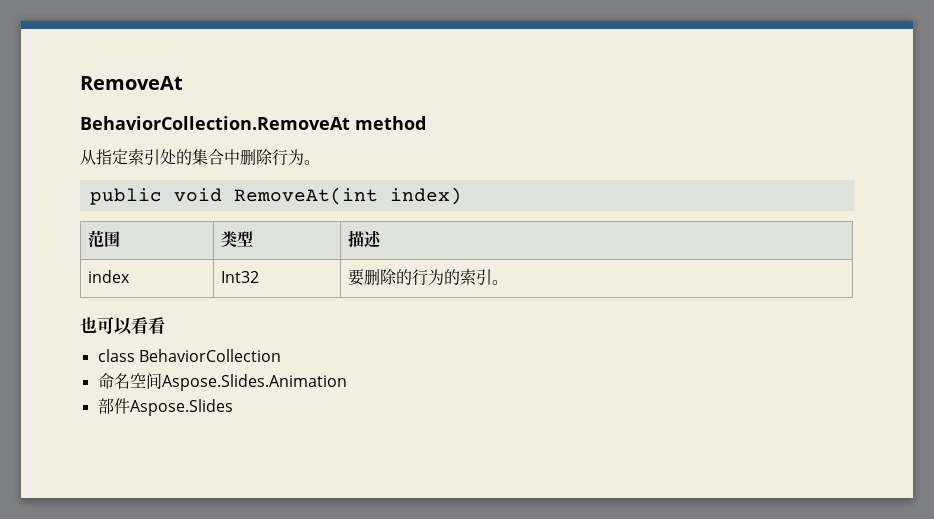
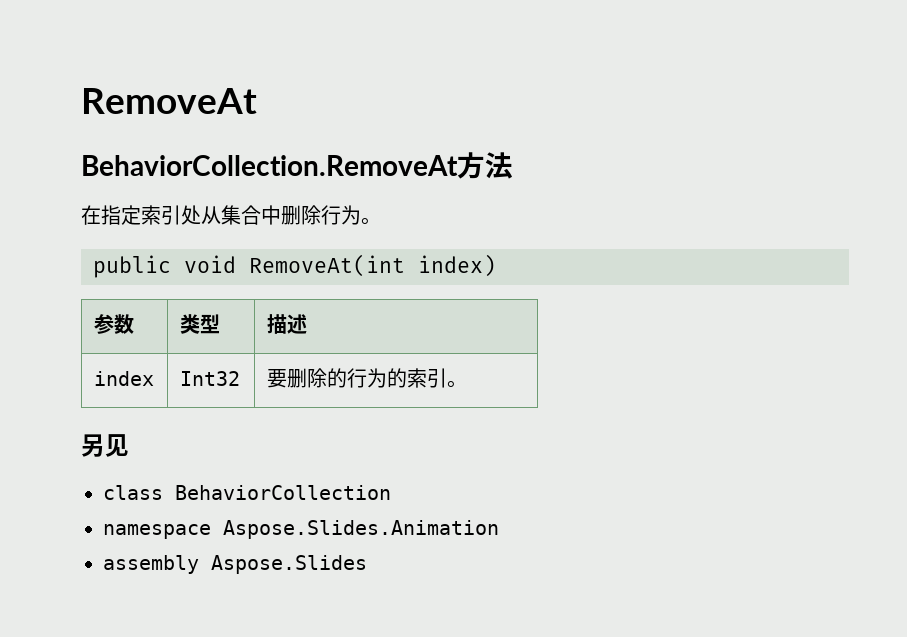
[355,116,426,130] [80,149,96,165] method // 从 -> [457,152,513,179] [81,205,101,225] 方法 // 在
[176,149,192,165] 的 -> [201,206,221,224] 从
[87,230,120,248] 范围 -> [93,314,134,334] 参数
[80,316,165,335] 也可以看看 -> [81,434,129,457] 另见
[97,373,162,389] 命名空间 -> [103,524,211,539] namespace
[97,398,130,414] 部件 -> [103,555,199,574] assembly

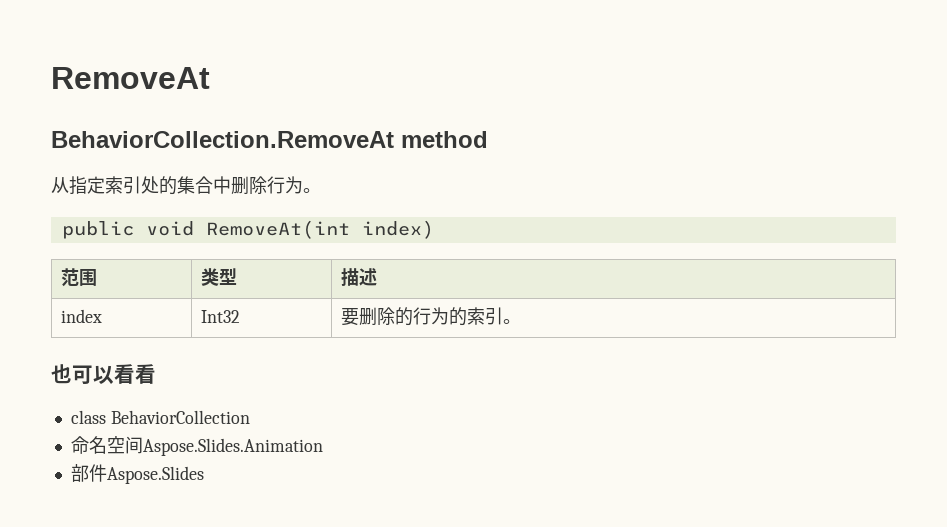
[457,152,513,179] [81,205,101,225] 方法 // 在 -> [401,131,488,148] [51,177,69,193] method // 从
[201,206,221,224] 从 -> [159,176,177,195] 的
[93,314,134,334] 参数 -> [60,268,97,287] 范围
[81,434,129,457] 另见 -> [51,364,156,384] 也可以看看
[103,524,211,539] namespace -> [70,436,143,454] 命名空间
[103,555,199,574] assembly -> [70,464,107,482] 部件

